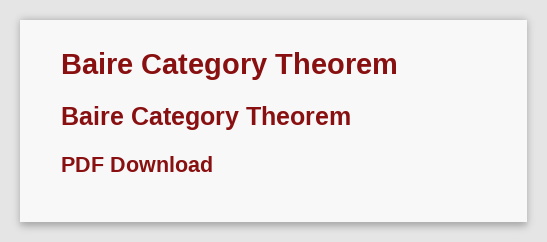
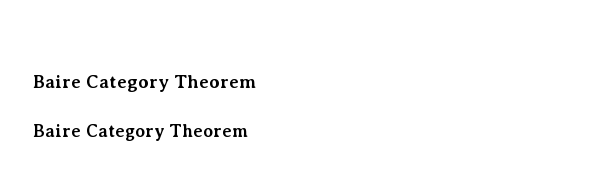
[61,156,213,172] // PDF Download -> (249, 130) none

